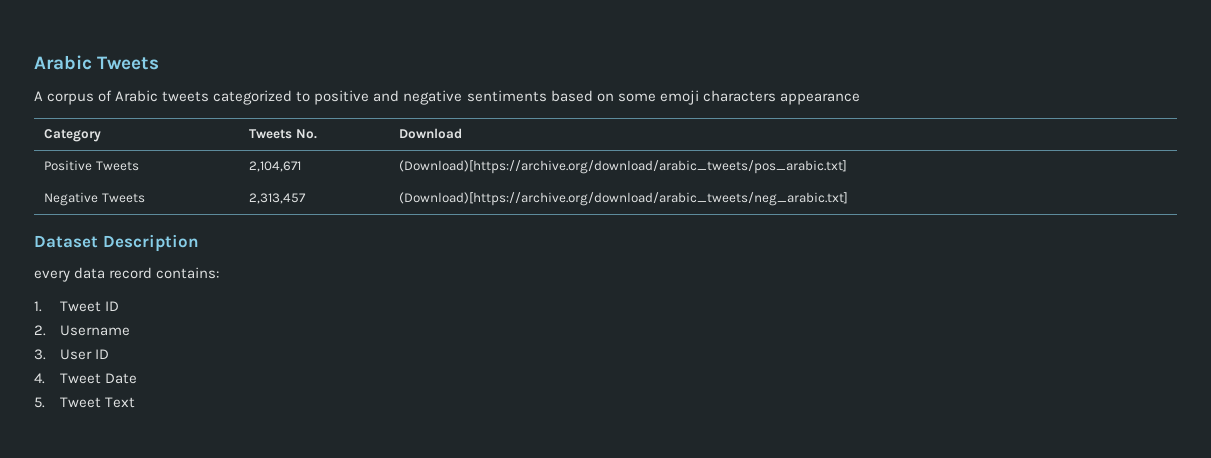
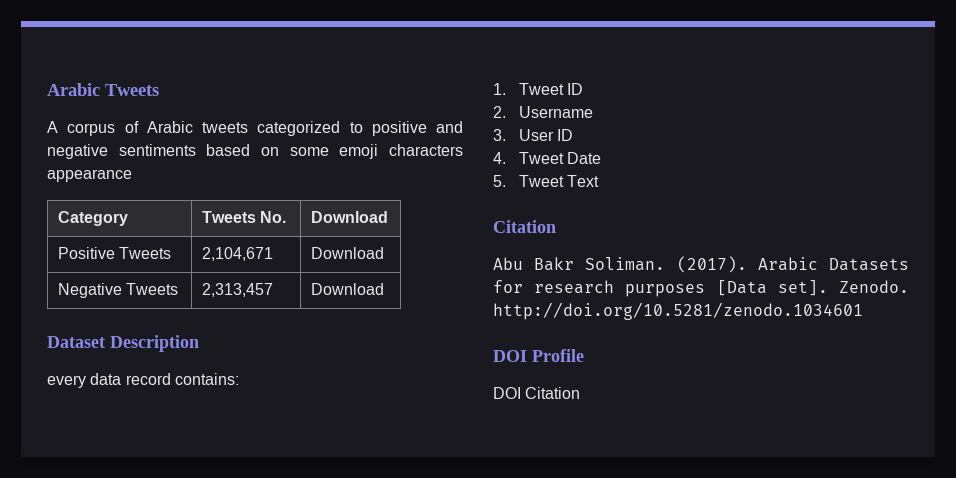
[399,160,848,174] (Download)[https://archive.org/download/arabic_tweets/pos_arabic.txt] -> [311,247,385,259] Download
[399,192,849,206] (Download)[https://archive.org/download/arabic_tweets/neg_arabic.txt] -> [311,283,385,295] Download
(135, 402) none -> [493,220,556,233] [493,256,909,273] [493,280,909,297] [493,302,863,320] [493,349,584,362] [493,387,581,399] // Citation // Abu Bakr Soliman. (2017). Arabic Datasets for research purposes [Data set]. Zenodo. http://doi.org/10.5281/zenodo.1034601 // DOI Profile // DOI Citation

